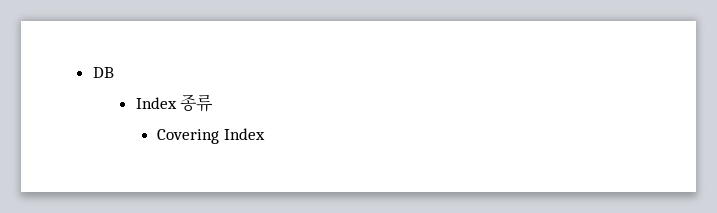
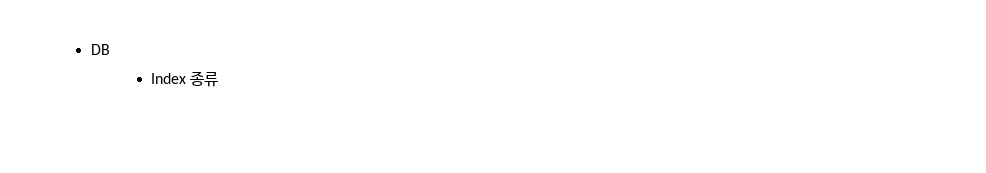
[157,128,265,144] // Covering Index -> (219, 79) none

